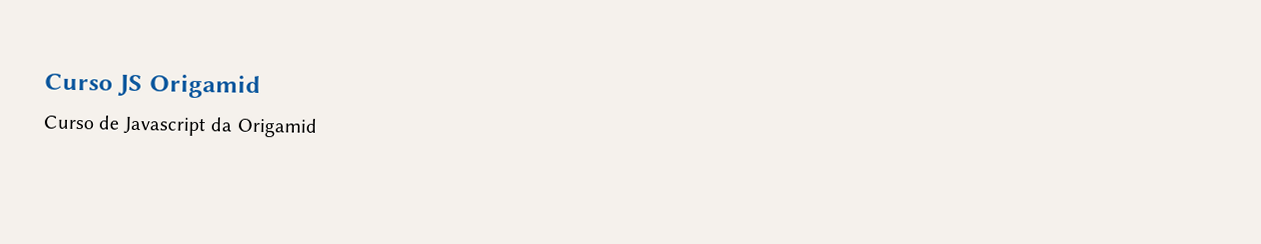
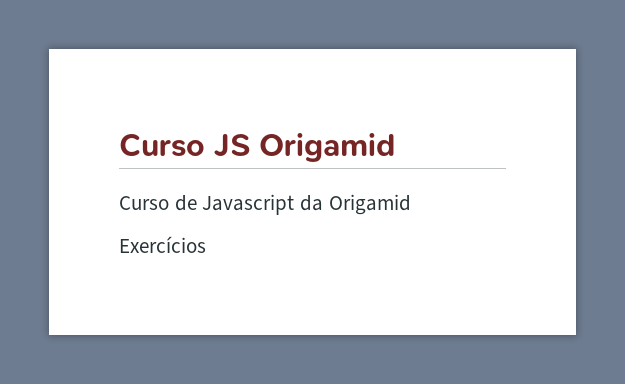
(318, 127) none -> [119,236,206,253] // Exercícios

